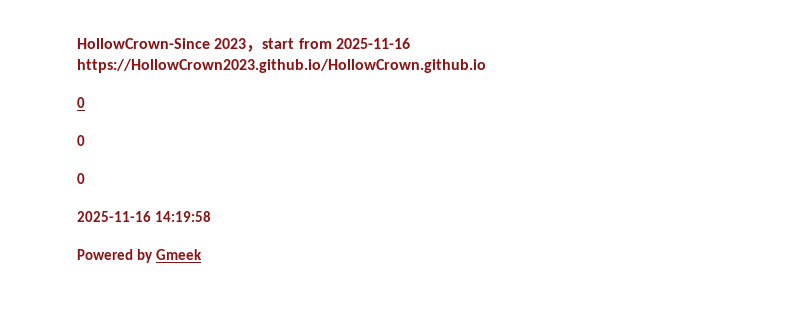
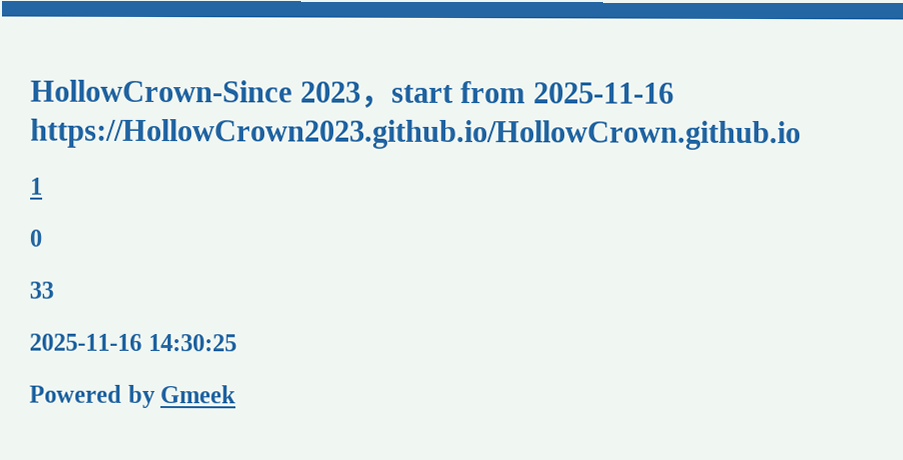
[77,97,85,108] [77,135,85,146] [77,173,85,184] [77,211,211,222] 0 // 0 // 0 // 2025-11-16 14:19:58 -> [30,177,43,195] [29,229,42,247] [29,281,54,299] [29,333,237,352] 1 // 0 // 33 // 2025-11-16 14:30:25

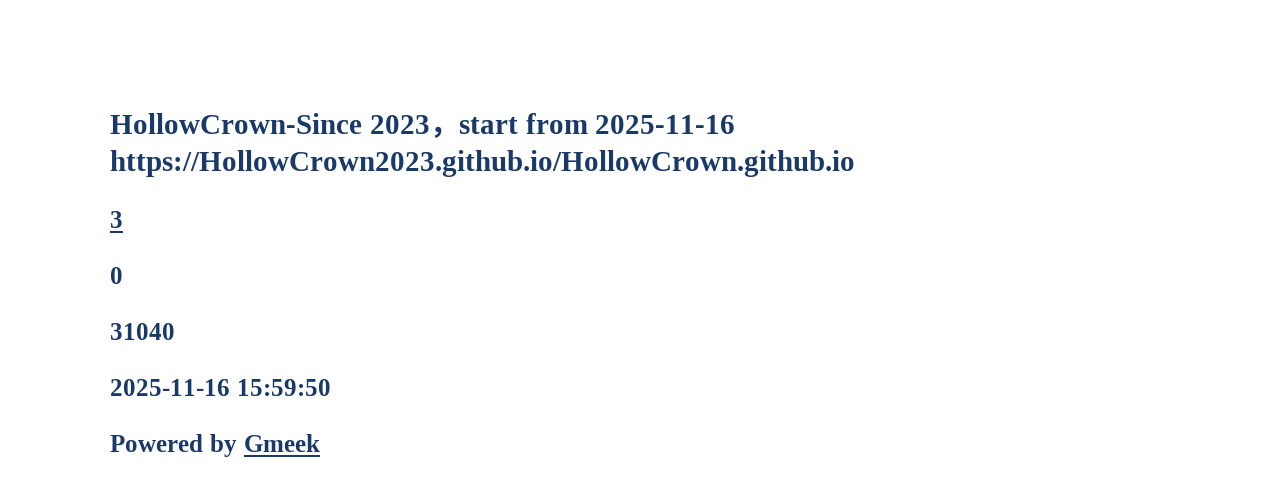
[30,177,43,195] 1 -> [110,211,123,228] 3
[29,281,54,299] [29,333,237,352] 33 // 2025-11-16 14:30:25 -> [110,323,175,340] [110,379,331,396] 31040 // 2025-11-16 15:59:50

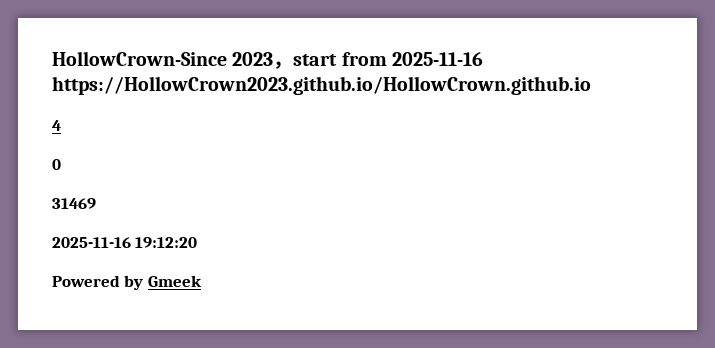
[110,211,123,228] 3 -> [52,120,61,131] 4
[110,323,175,340] [110,379,331,396] 31040 // 2025-11-16 15:59:50 -> [52,198,96,209] [52,237,198,248] 31469 // 2025-11-16 19:12:20

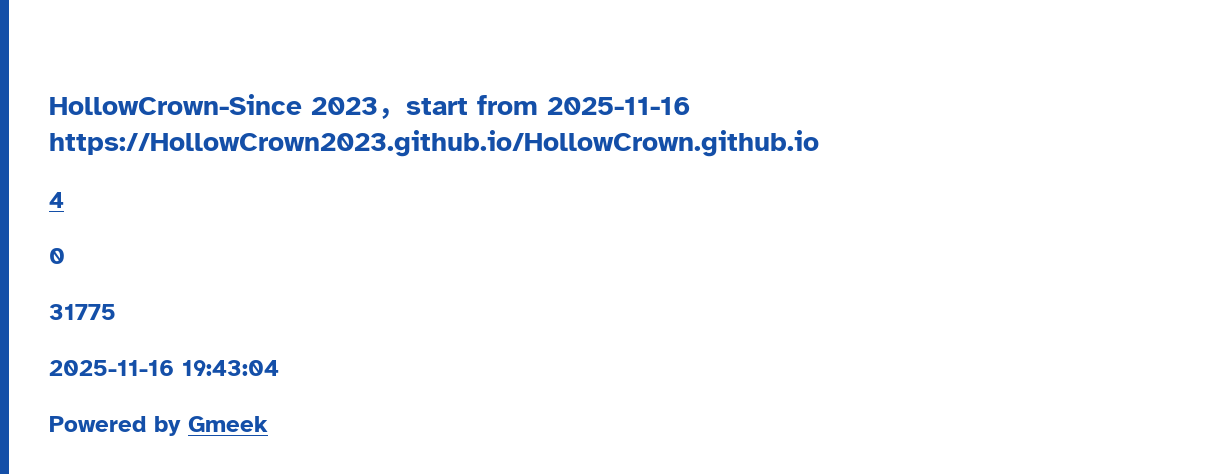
[52,198,96,209] [52,237,198,248] 31469 // 2025-11-16 19:12:20 -> [49,304,116,320] [49,360,279,376] 31775 // 2025-11-16 19:43:04

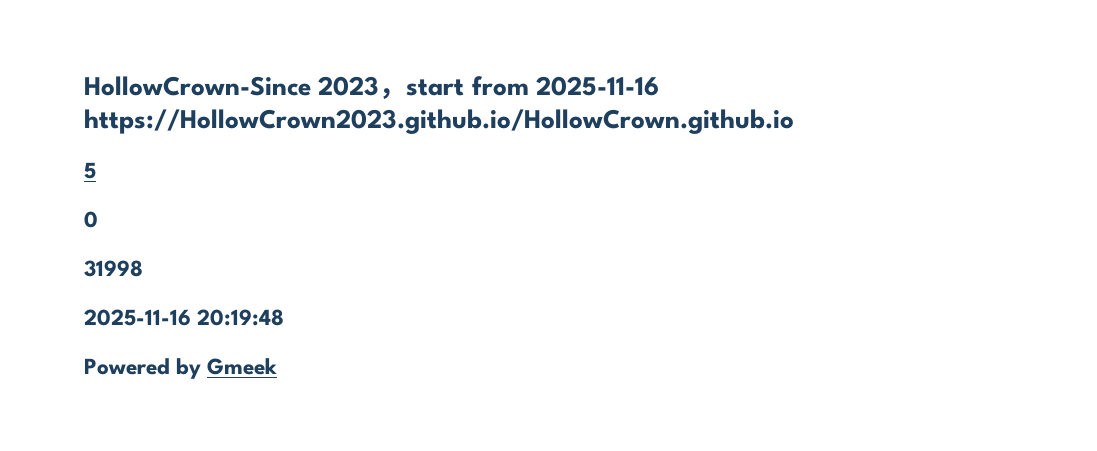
[49,192,64,208] 4 -> [84,162,96,179] 5
[49,304,116,320] [49,360,279,376] 31775 // 2025-11-16 19:43:04 -> [84,260,143,277] [84,309,285,326] 31998 // 2025-11-16 20:19:48

